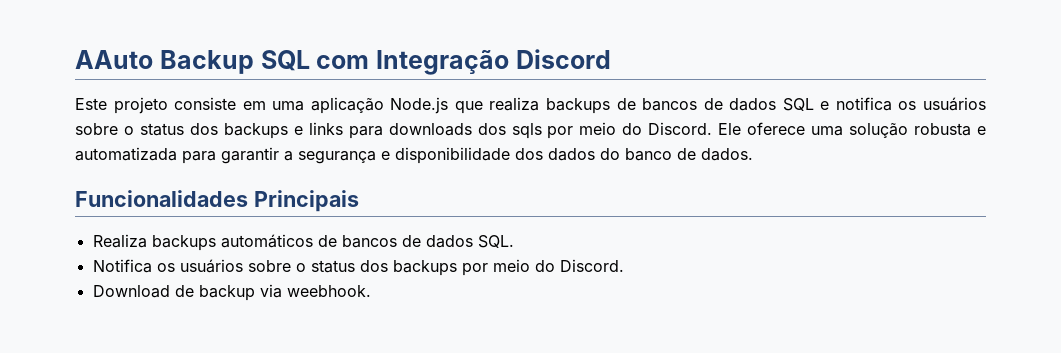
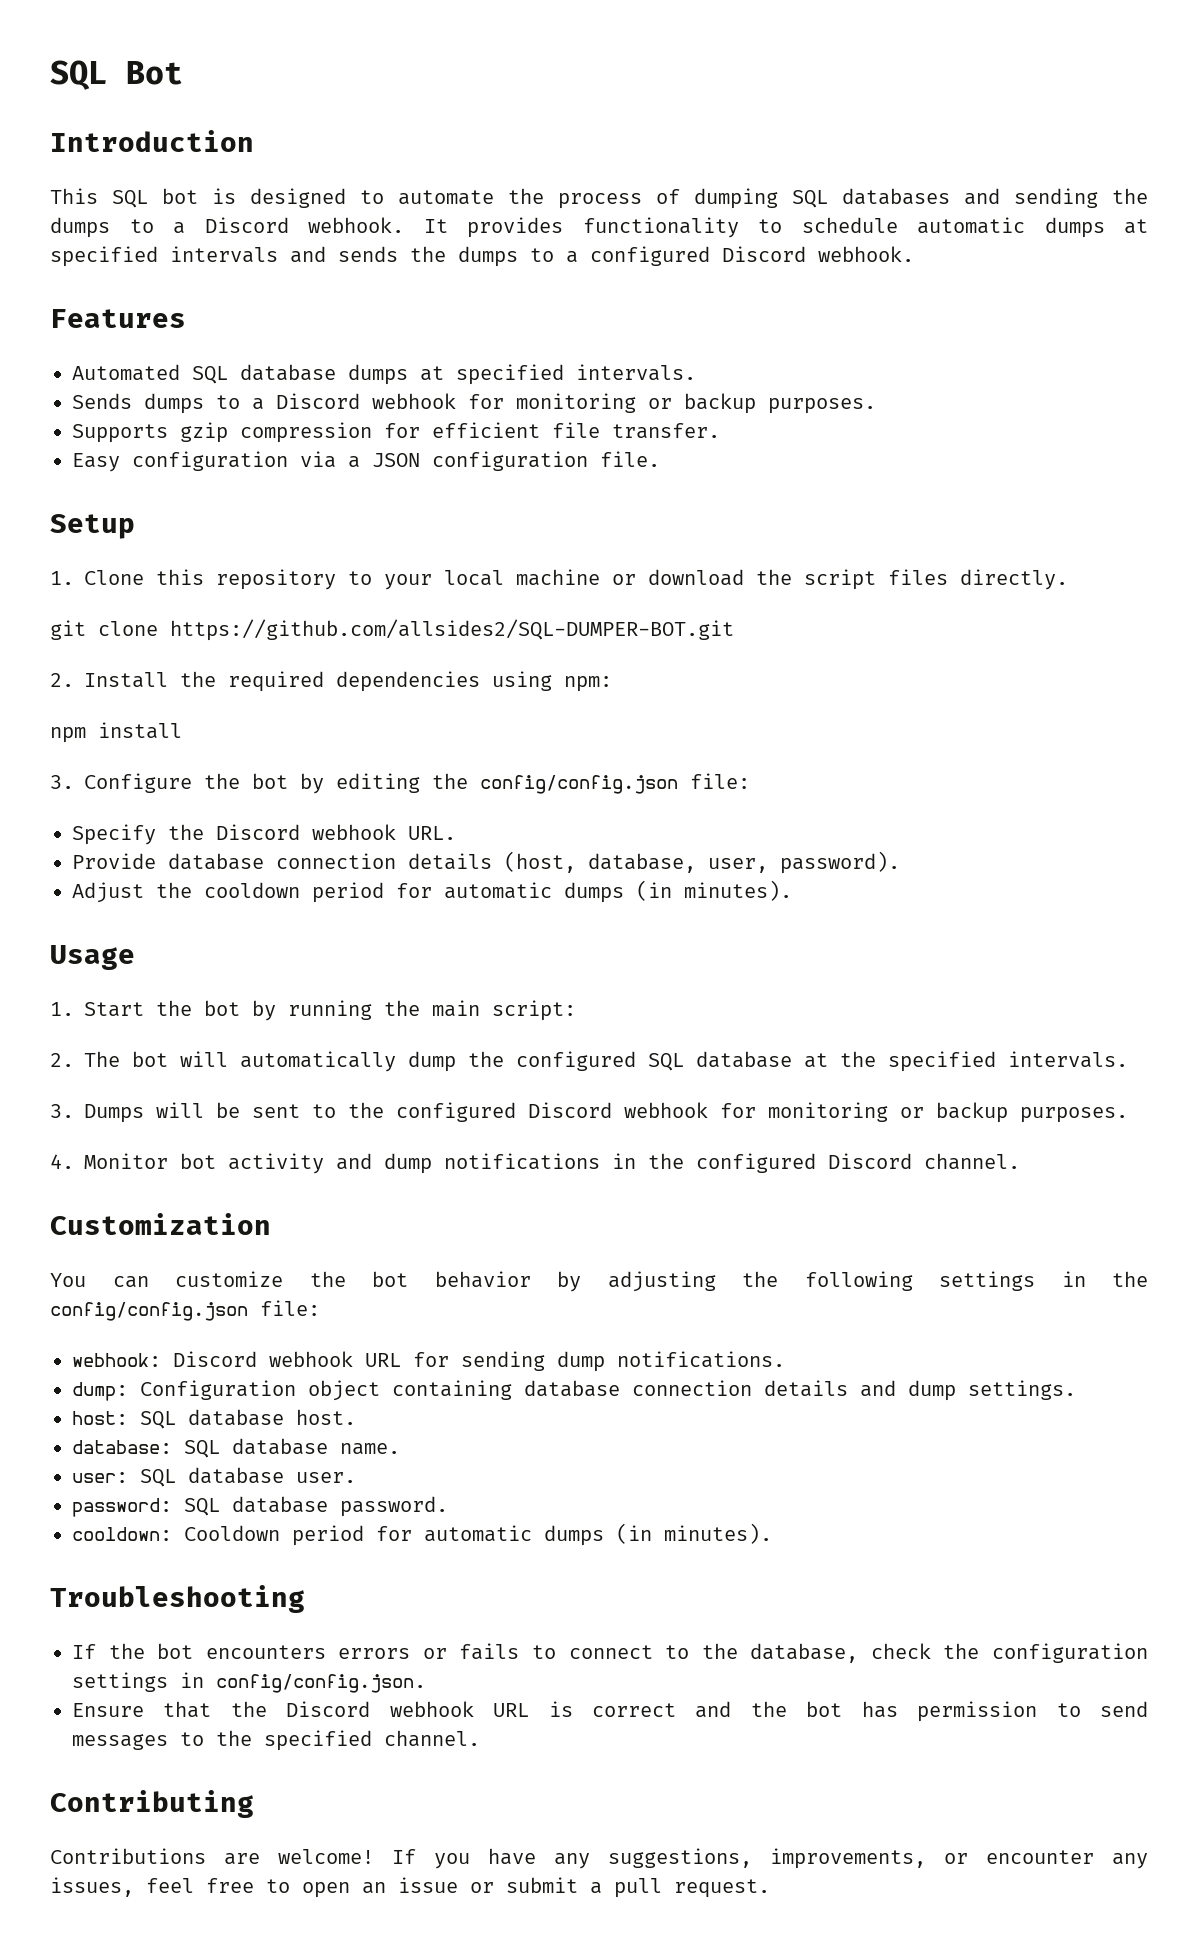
[75,49,611,75] [75,97,986,114] [75,122,987,139] [75,147,753,164] [75,190,359,212] [92,234,514,251] [92,259,624,276] [92,284,371,301] AAuto Backup SQL com Integração Discord // Este projeto consiste em uma aplicação Node.js que realiza backups de bancos de dados SQL e notifica os usuários sobre o status dos backups e links para downloads dos sqls por meio do Discord. Ele oferece uma solução robusta e automatizada para garantir a segurança e disponibilidade dos dados do banco de dados. // Funcionalidades Principais // Realiza backups automáticos de bancos de dados SQL. // Notifica os usuários sobre o status dos backups por meio do Discord. // Download de backup via weebhook. -> [50,60,183,90] [50,130,254,152] [50,188,1148,209] [50,217,1148,238] [50,246,914,267] [50,309,186,328] [72,364,696,385] [72,393,876,414] [72,422,720,443] [72,451,660,472] [50,514,135,539] [50,569,1068,590] [50,619,734,641] [50,671,612,692] [50,722,182,743] [50,773,750,794] [72,824,456,845] [72,851,900,874] [72,880,792,903] [50,945,135,970] [50,1000,576,1021] [50,1051,1128,1072] [50,1102,1128,1123] [50,1153,1020,1174] [50,1213,271,1235] [50,1271,1148,1292] [50,1300,320,1321] [72,1351,785,1372] [72,1380,1076,1401] [72,1409,356,1429] [72,1438,400,1458] [72,1467,356,1487] [72,1496,448,1517] [72,1523,772,1546] [50,1585,305,1613] [72,1643,1148,1663] [72,1672,426,1693] [72,1701,1149,1722] [72,1730,480,1751] [50,1790,254,1818] [50,1848,1148,1869] [50,1877,770,1898] SQL Bot // Introduction // This SQL bot is designed to automate the process of dumping SQL databases and sending the dumps to a Discord webhook. It provides functionality to schedule automatic dumps at specified intervals and sends the dumps to a configured Discord webhook. // Features // Automated SQL database dumps at specified intervals. // Sends dumps to a Discord webhook for monitoring or backup purposes. // Supports gzip compression for efficient file transfer. // Easy configuration via a JSON configuration file. // Setup // 1. Clone this repository to your local machine or download the script files directly. // git clone https://github.com/allsides2/SQL-DUMPER-BOT.git // 2. Install the required dependencies using npm: // npm install // 3. Configure the bot by editing the config/config.json file: // Specify the Discord webhook URL. // Provide database connection details (host, database, user, password). // Adjust the cooldown period for automatic dumps (in minutes). // Usage // 1. Start the bot by running the main script: // 2. The bot will automatically dump the configured SQL database at the specified intervals. // 3. Dumps will be sent to the configured Discord webhook for monitoring or backup purposes. // 4. Monitor bot activity and dump notifications in the configured Discord channel. // Customization // You can customize the bot behavior by adjusting the following settings in the config/config.json file: // webhook: Discord webhook URL for sending dump notifications. // dump: Configuration object containing database connection details and dump settings. // host: SQL database host. // database: SQL database name. // user: SQL database user. // password: SQL database password. // cooldown: Cooldown period for automatic dumps (in minutes). // Troubleshooting // If the bot encounters errors or fails to connect to the database, check the configuration settings in config/config.json. // Ensure that the Discord webhook URL is correct and the bot has permission to send messages to the specified channel. // Contributing // Contributions are welcome! If you have any suggestions, improvements, or encounter any issues, feel free to open an issue or submit a pull request.

